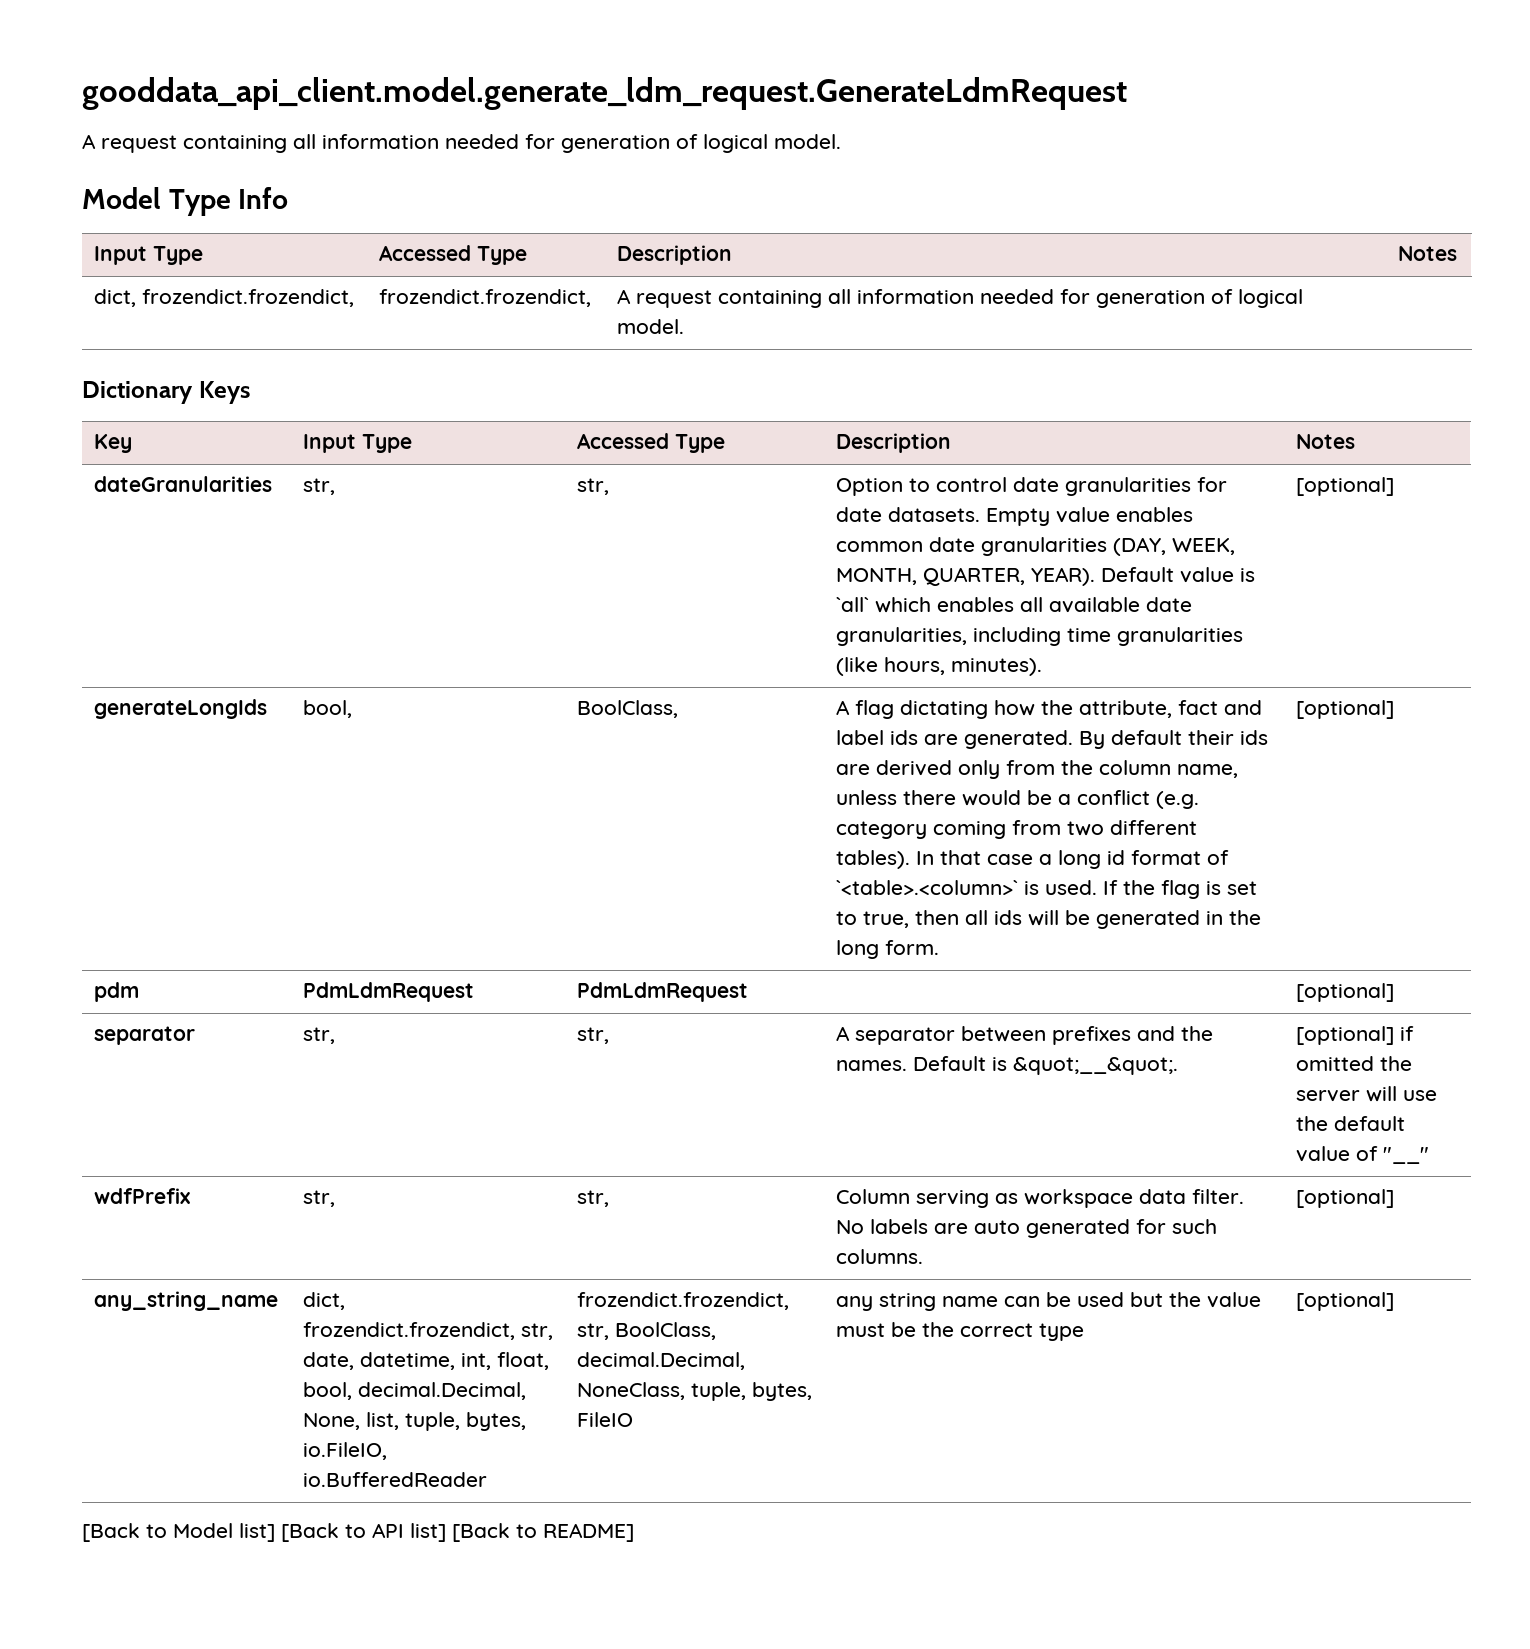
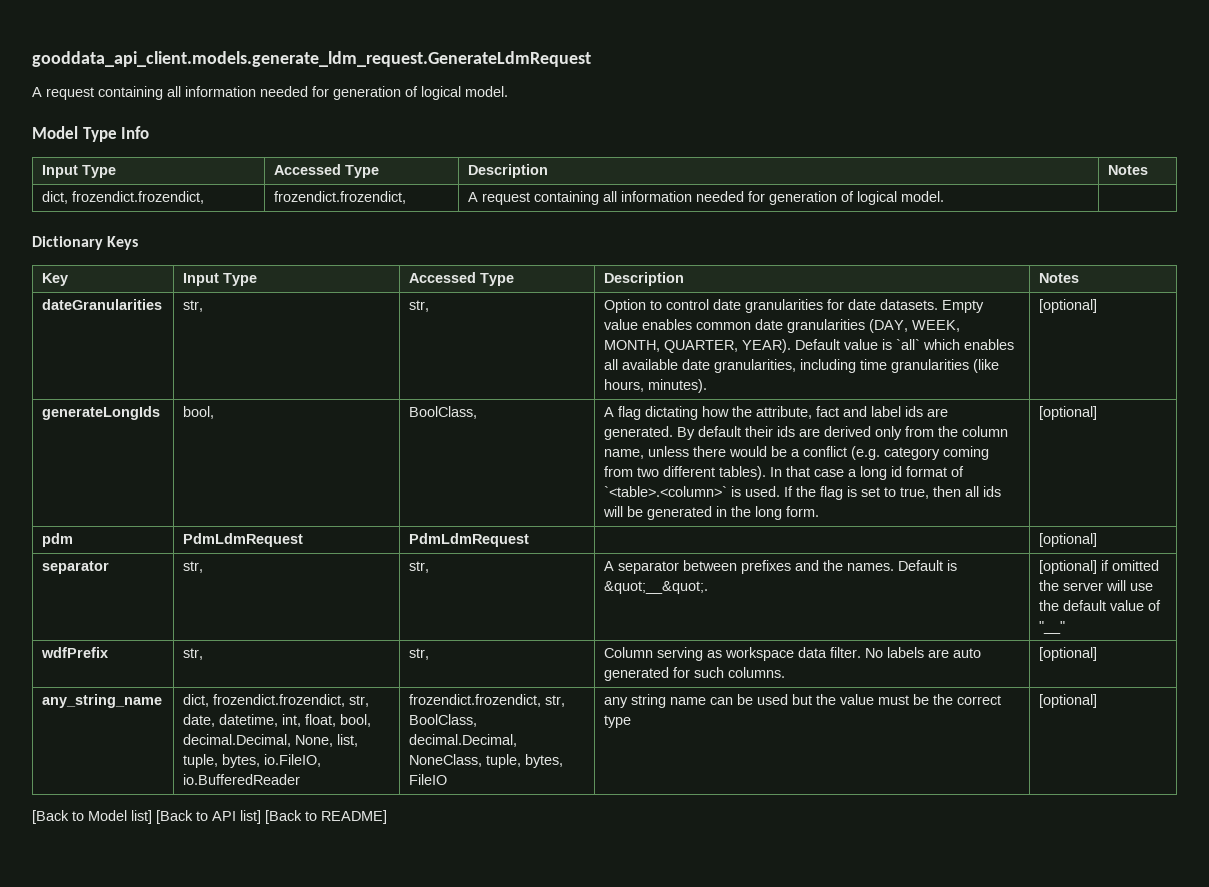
[82,77,1127,110] gooddata_api_client.model.generate_ldm_request.GenerateLdmRequest -> [32,51,591,67] gooddata_api_client.models.generate_ldm_request.GenerateLdmRequest

